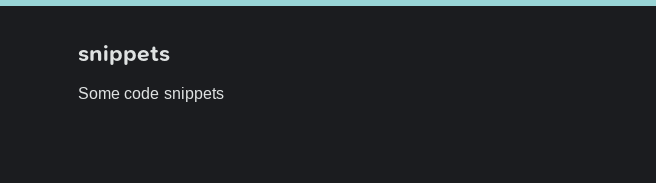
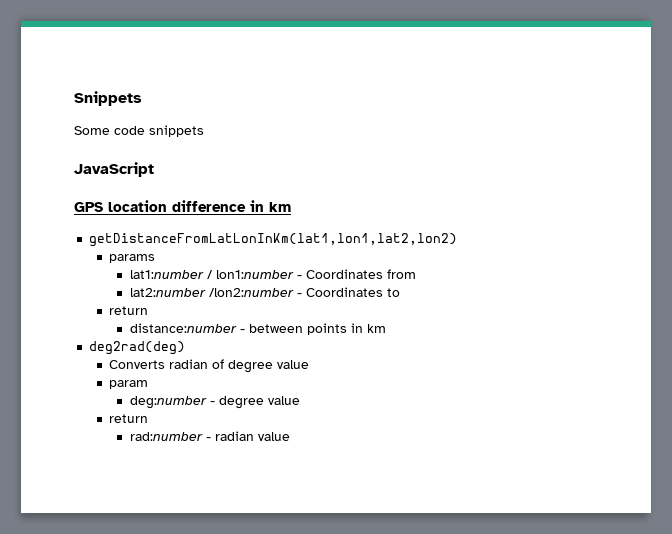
[78,45,170,65] snippets -> [74,91,142,106] Snippets
(224, 94) none -> [74,162,154,177] [74,200,291,212] [89,233,458,247] [109,254,156,263] [129,269,416,279] [129,287,400,297] [109,306,149,315] [129,323,386,335] [89,341,186,355] [109,359,310,373] [109,380,149,389] [129,396,300,409] [109,414,149,423] [129,431,290,441] // JavaScript // GPS location difference in km // getDistanceFromLatLonInKm(lat1,lon1,lat2,lon2) // params // lat1:number / lon1:number - Coordinates from // lat2:number /lon2:number - Coordinates to // return // distance:number - between points in km // deg2rad(deg) // Converts radian of degree value // param // deg:number - degree value // return // rad:number - radian value

